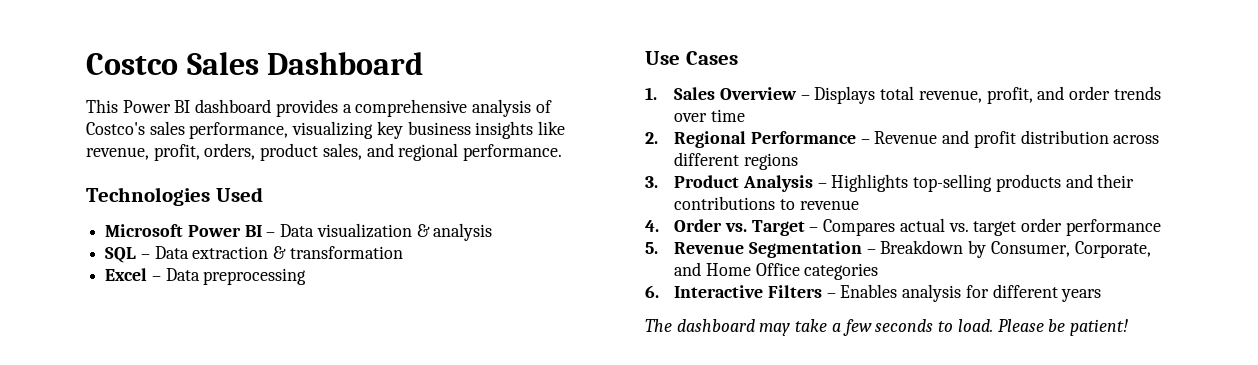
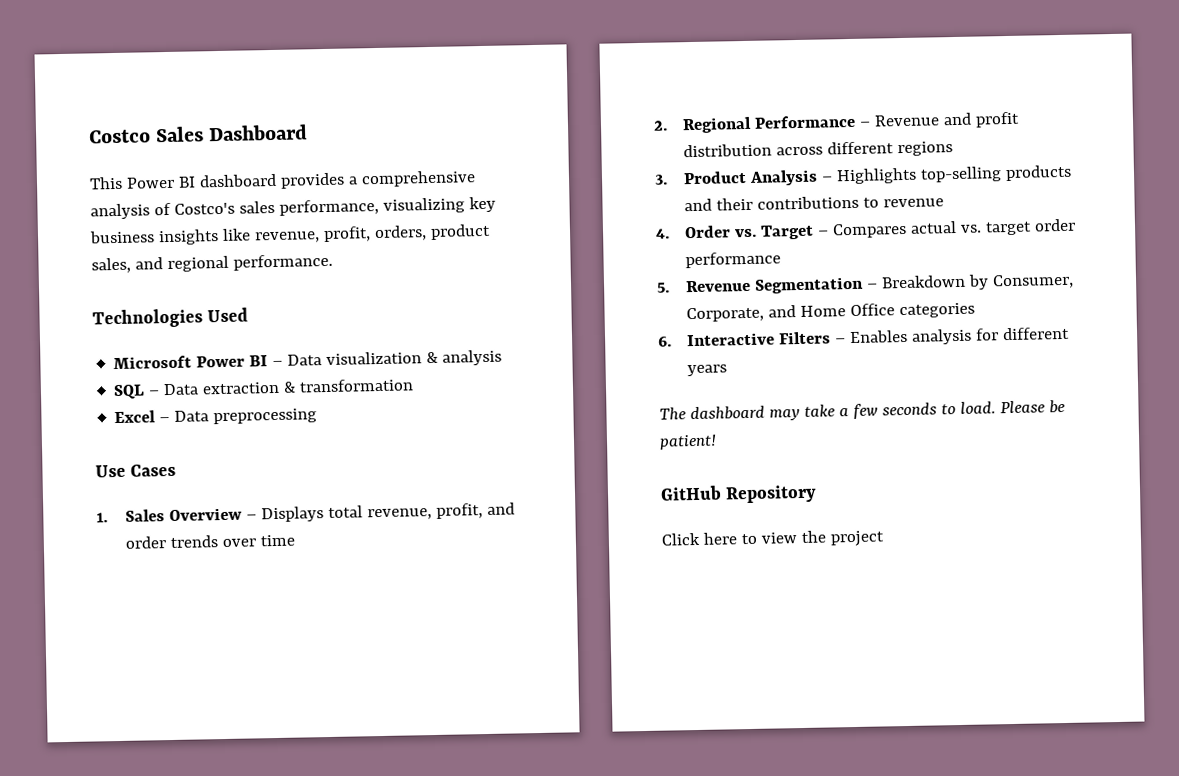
(1128, 327) none -> [660,484,818,504] [661,530,885,547] // GitHub Repository // Click here to view the project

